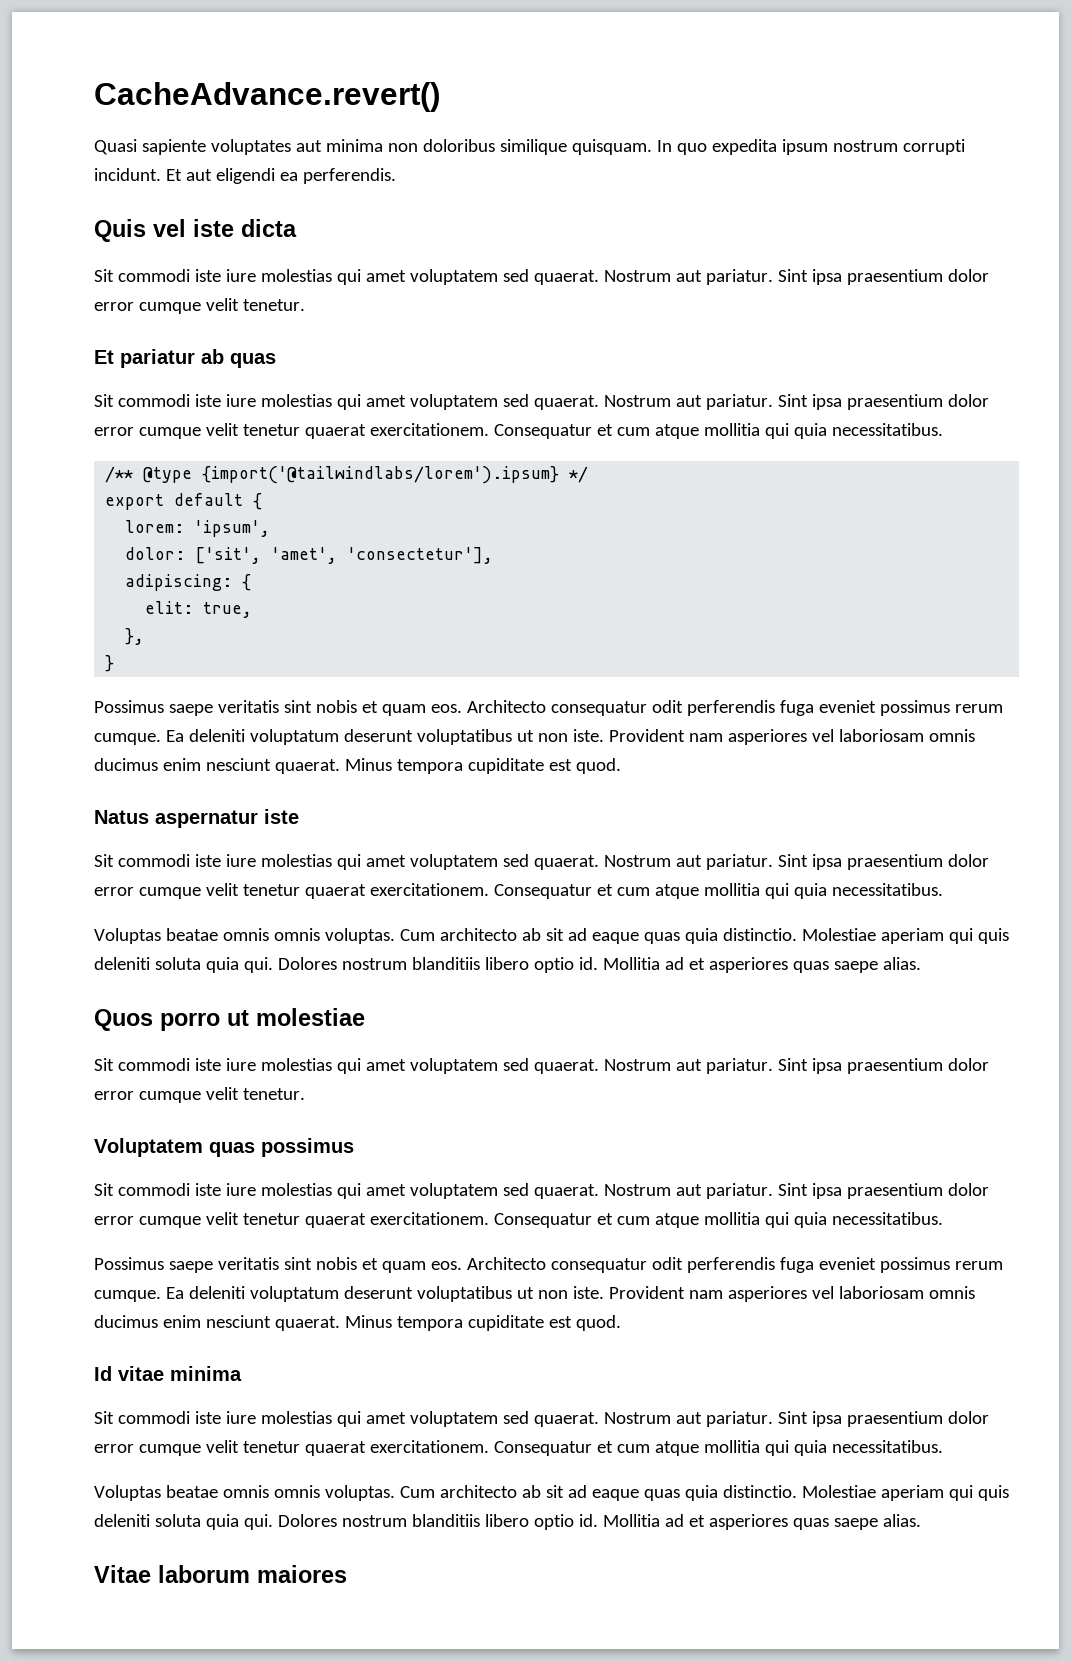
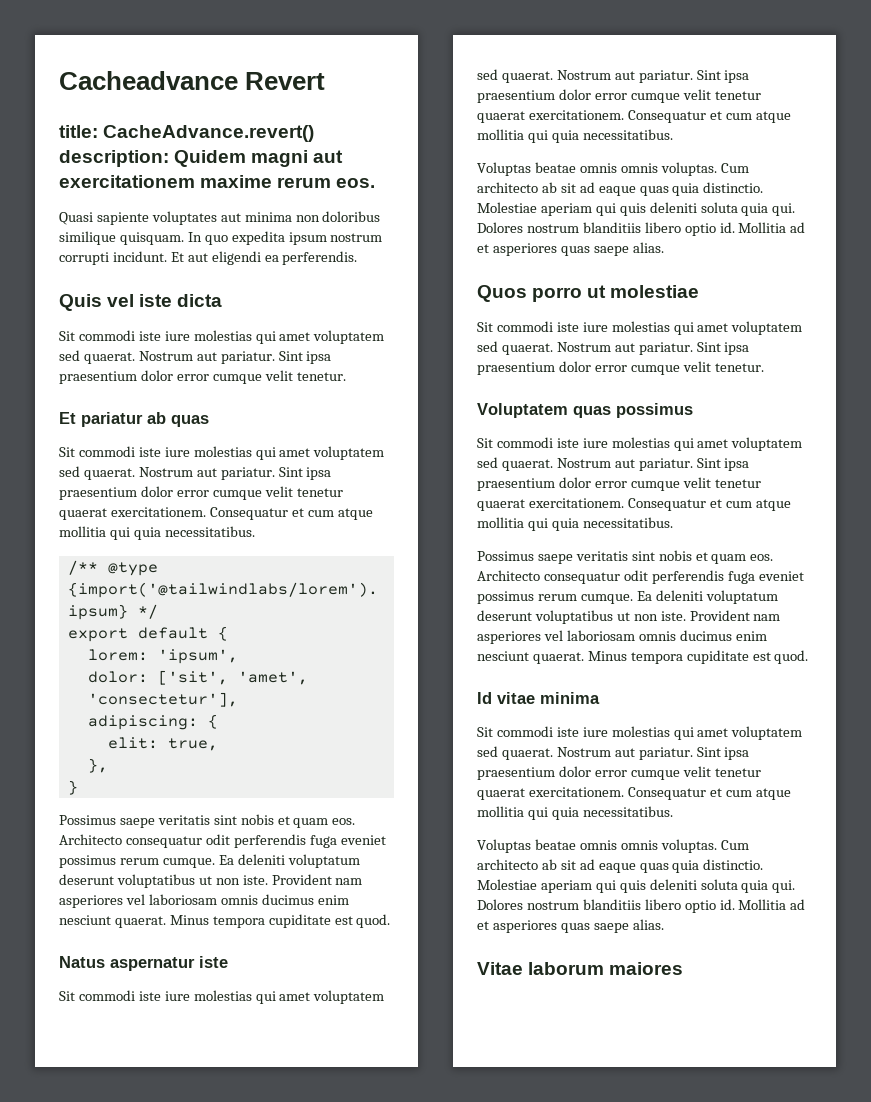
[94,82,440,112] CacheAdvance.revert() -> [59,71,326,90] [59,125,315,142] [59,150,344,167] [59,175,376,188] Cacheadvance Revert // title: CacheAdvance.revert() description: Quidem magni aut exercitationem maxime rerum eos.

